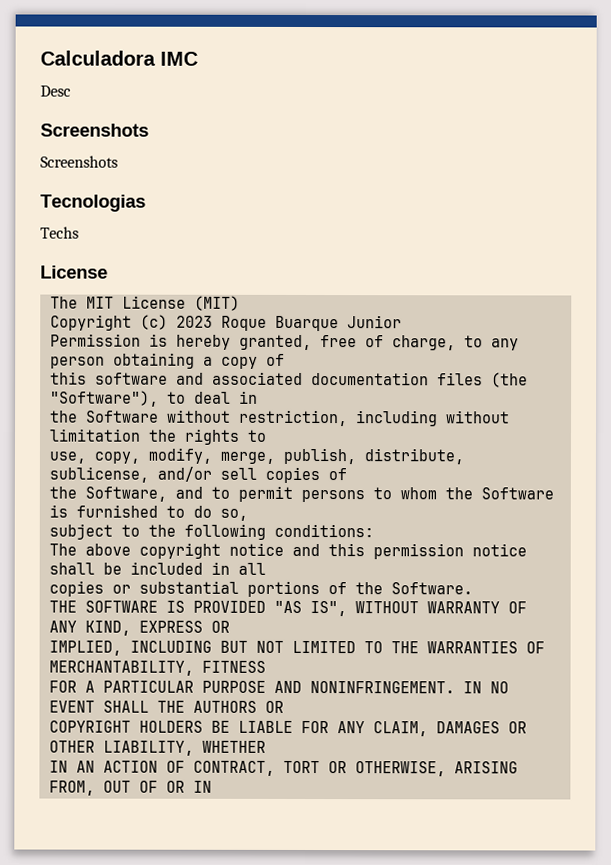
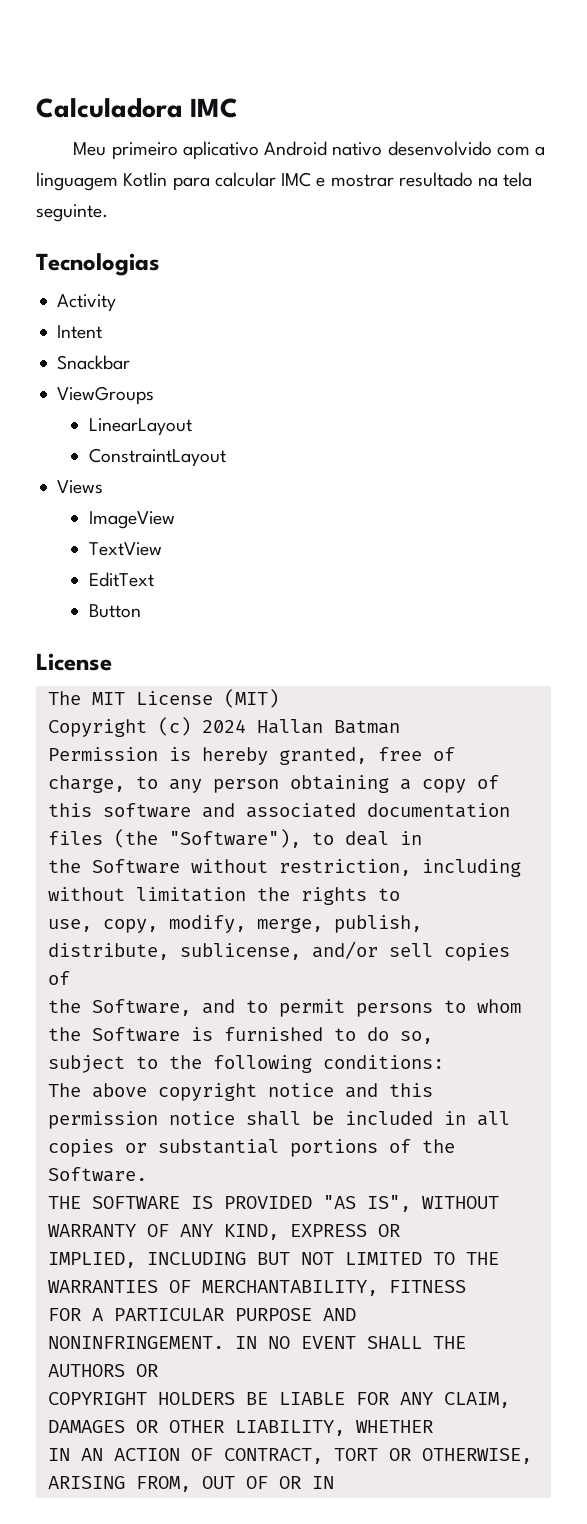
[40,85,71,97] [40,123,149,137] [40,155,118,168] [40,194,146,212] [40,226,79,239] Desc // Screenshots // Screenshots // Tecnologias // Techs -> [73,141,546,160] [36,172,533,191] [36,204,108,222] [36,253,160,276] [57,294,117,312] [57,325,103,339] [57,355,131,370] [57,386,155,405] [88,418,192,436] [88,448,226,467] [57,480,104,494] [88,511,175,529] [88,542,162,556] [88,572,154,587] [88,604,141,618] Meu primeiro aplicativo Android nativo desenvolvido com a linguagem Kotlin para calcular IMC e mostrar resultado na tela seguinte. // Tecnologias // Activity // Intent // Snackbar // ViewGroups // LinearLayout // ConstraintLayout // Views // ImageView // TextView // EditText // Button
[175,315,402,332] 2023 Roque Buarque Junior -> [201,719,400,734] 2024 Hallan Batman

